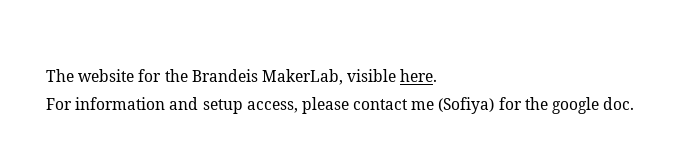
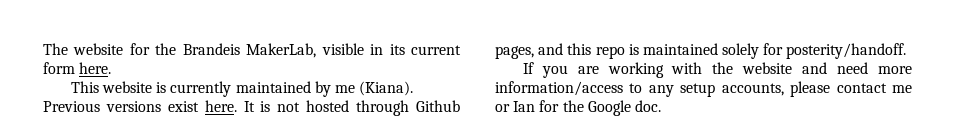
[400,69,438,82] [46,97,298,114] here. // For information and setup access, -> [370,44,462,55] [43,62,112,74] [70,81,414,97] [43,100,461,116] [495,43,907,59] [522,62,912,78] [495,81,784,97] in its current form here. // This website is currently maintained by me (Kiana). Previous versions exist here. It is not hosted through Github pages, and this repo is maintained solely for posterity/handoff. // If you are working with the website and need more information/access to any setup accounts,
[438,97,600,114] (Sofiya) for the google -> [495,100,631,116] or Ian for the Google

